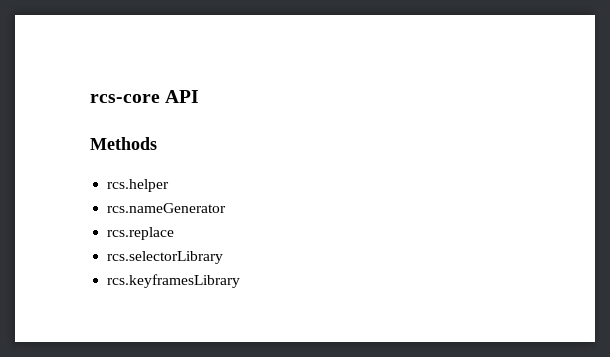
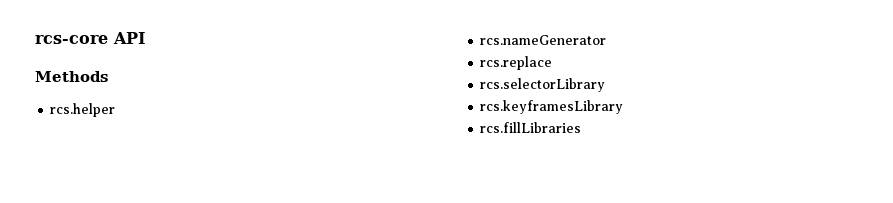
(241, 281) none -> [480,122,582,133] // rcs.fillLibraries

